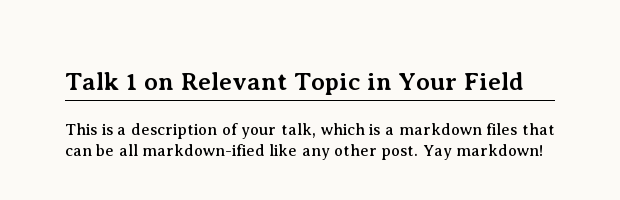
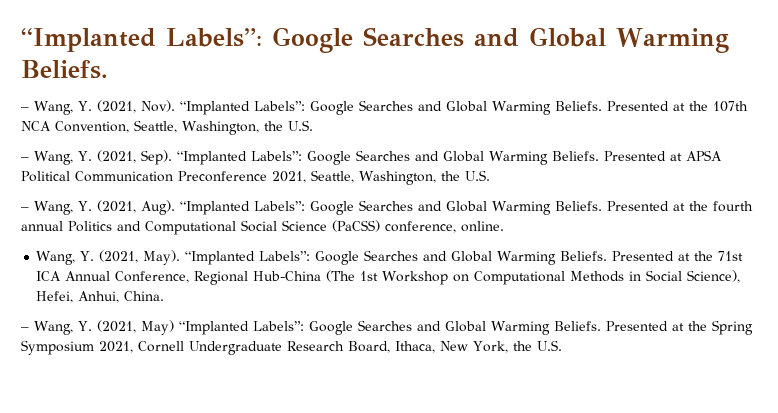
[65,72,525,95] [65,123,555,139] [65,144,543,160] Talk 1 on Relevant Topic in Your Field // This is a description of your talk, which is a markdown files that can be all markdown-ified like any other post. Yay markdown! -> [21,27,729,53] [21,60,108,79] [21,100,748,115] [21,120,313,135] [21,150,722,165] [21,170,490,185] [21,200,753,215] [21,220,504,235] [36,250,744,265] [36,270,741,285] [36,291,165,303] [21,320,753,335] [21,340,562,355] “Implanted Labels”: Google Searches and Global Warming Beliefs. // – Wang, Y. (2021, Nov). “Implanted Labels”: Google Searches and Global Warming Beliefs. Presented at the 107th NCA Convention, Seattle, Washington, the U.S. // – Wang, Y. (2021, Sep). “Implanted Labels”: Google Searches and Global Warming Beliefs. Presented at APSA Political Communication Preconference 2021, Seattle, Washington, the U.S. // – Wang, Y. (2021, Aug). “Implanted Labels”: Google Searches and Global Warming Beliefs. Presented at the fourth annual Politics and Computational Social Science (PaCSS) conference, online. // Wang, Y. (2021, May). “Implanted Labels”: Google Searches and Global Warming Beliefs. Presented at the 71st ICA Annual Conference, Regional Hub-China (The 1st Workshop on Computational Methods in Social Science), Hefei, Anhui, China. // – Wang, Y. (2021, May) “Implanted Labels”: Google Searches and Global Warming Beliefs. Presented at the Spring Symposium 2021, Cornell Undergraduate Research Board, Ithaca, New York, the U.S.

